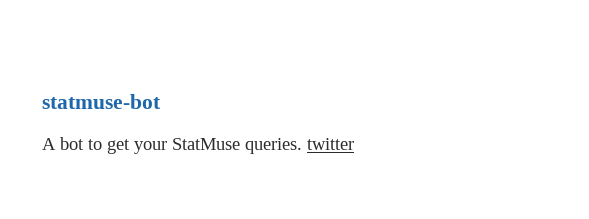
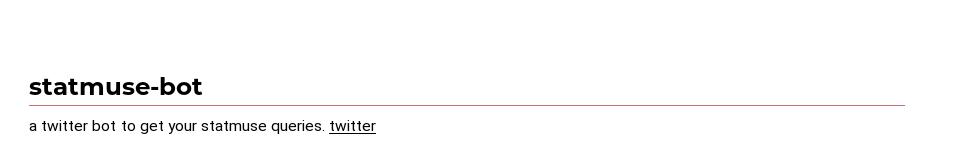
[42,138,56,150] A -> [29,120,89,131] a twitter
[172,138,240,150] StatMuse -> [201,121,268,131] statmuse

